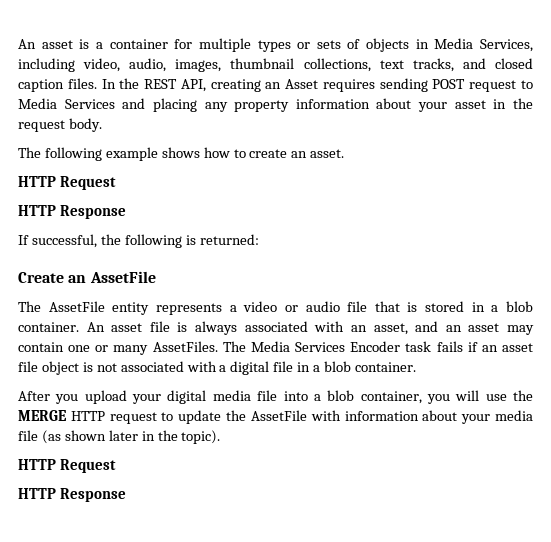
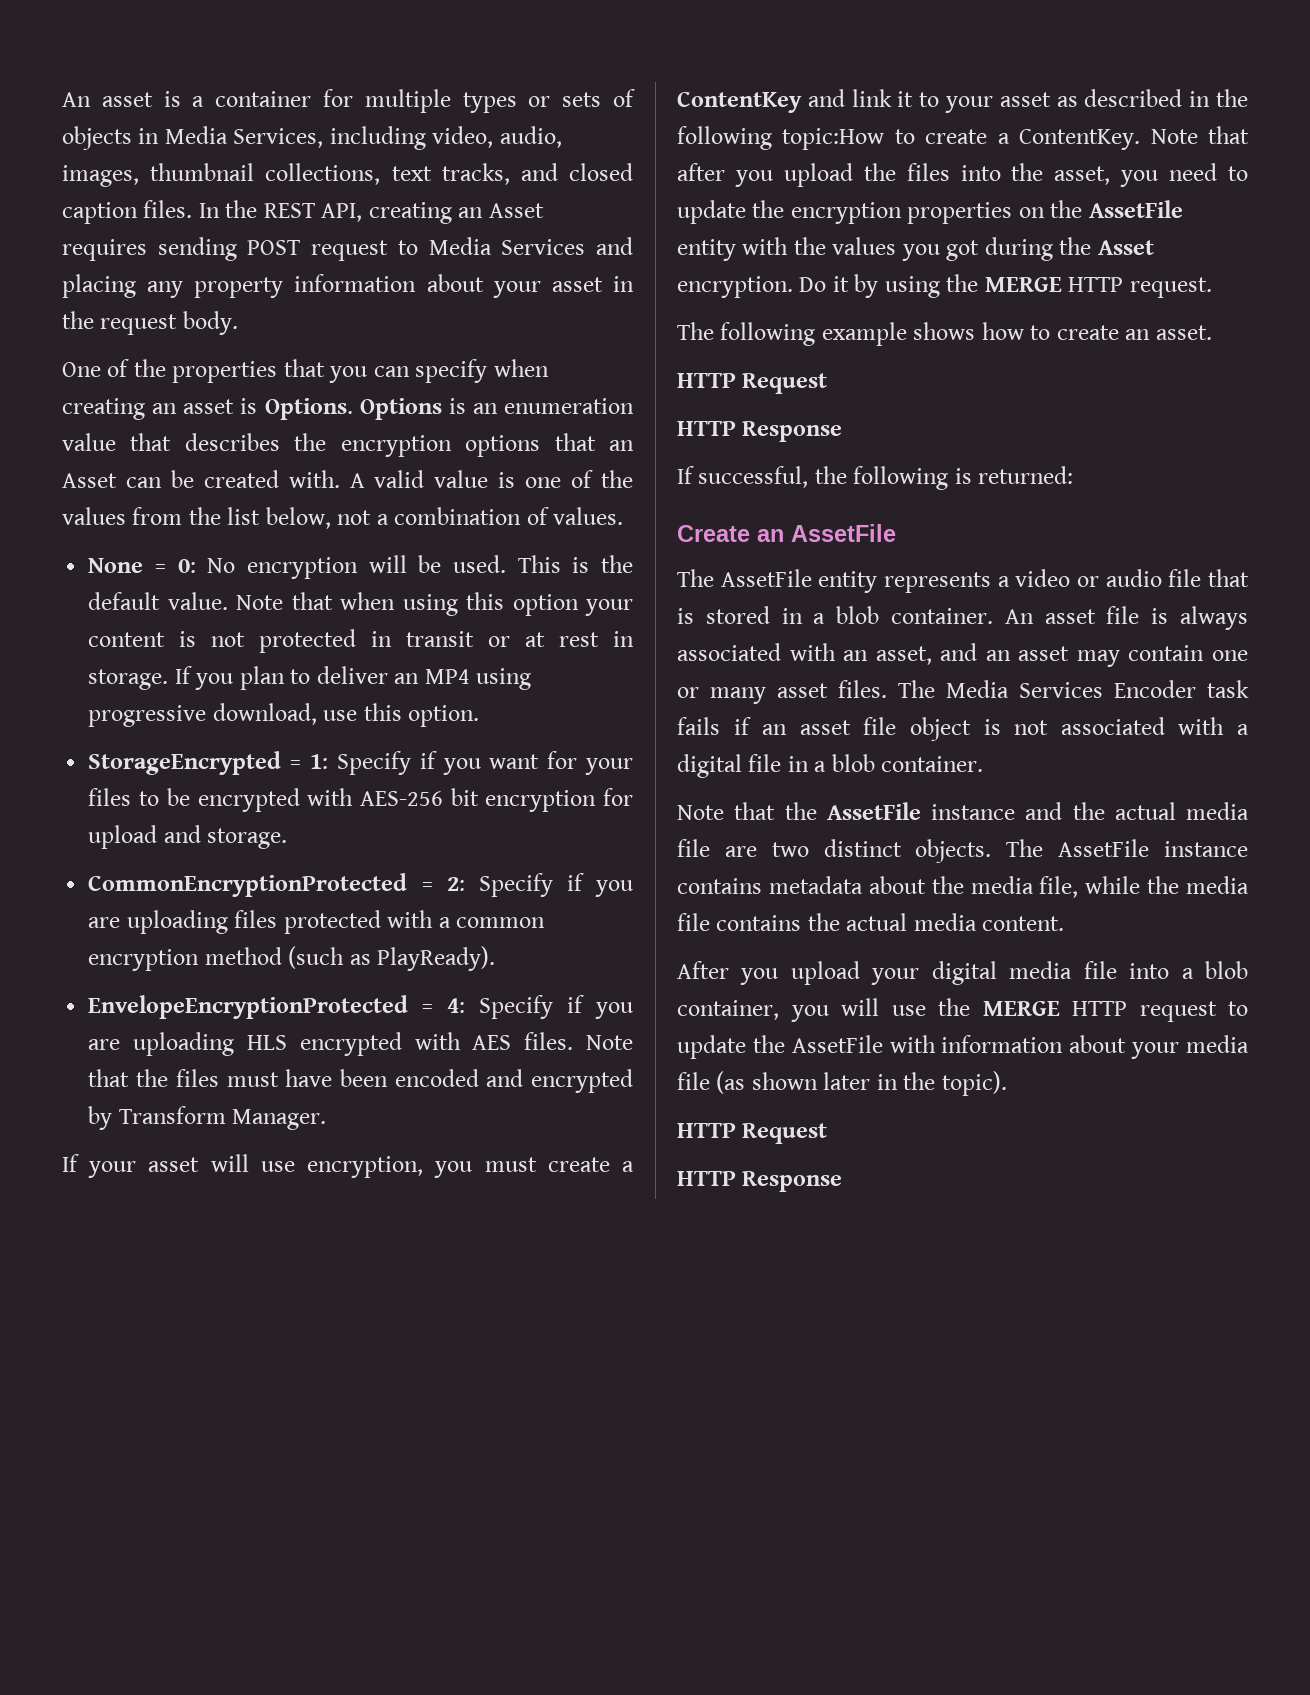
(102, 125) none -> [62,359,549,383] [62,398,634,420] [62,433,635,457] [62,470,634,488] [62,507,624,529] [88,555,634,579] [88,592,633,616] [88,629,634,653] [88,666,532,690] [88,703,480,727] [88,751,633,775] [88,788,633,812] [88,825,288,849] [88,873,633,897] [88,910,546,934] [88,946,496,971] [88,995,633,1019] [88,1032,633,1056] [88,1069,633,1093] [88,1106,327,1130] [62,1154,634,1178] [677,89,1248,113] [677,126,1249,150] [677,163,1248,187] [677,200,1183,224] [677,237,1154,261] [677,274,1212,298] // One of the properties that you can specify when creating an asset is Options. Options is an enumeration value that describes the encryption options that an Asset can be created with. A valid value is one of the values from the list below, not a combination of values. // None = 0: No encryption will be used. This is the default value. Note that when using this option your content is not protected in transit or at rest in storage. If you plan to deliver an MP4 using progressive download, use this option. // StorageEncrypted = 1: Specify if you want for your files to be encrypted with AES-256 bit encryption for upload and storage. // CommonEncryptionProtected = 2: Specify if you are uploading files protected with a common encryption method (such as PlayReady). // EnvelopeEncryptionProtected = 4: Specify if you are uploading HLS encrypted with AES files. Note that the files must have been encoded and encrypted by Transform Manager. // If your asset will use encryption, you must create a ContentKey and link it to your asset as described in the following topic:How to create a ContentKey. Note that after you upload the files into the asset, you need to update the encryption properties on the AssetFile entity with the values you got during the Asset encryption. Do it by using the MERGE HTTP request.
[152,341,218,352] AssetFiles. -> [777,680,887,698] asset files.
(416, 367) none -> [677,802,1249,820] [677,839,1248,863] [677,876,1249,898] [677,913,1065,931] // Note that the AssetFile instance and the actual media file are two distinct objects. The AssetFile instance contains metadata about the media file, while the media file contains the actual media content.

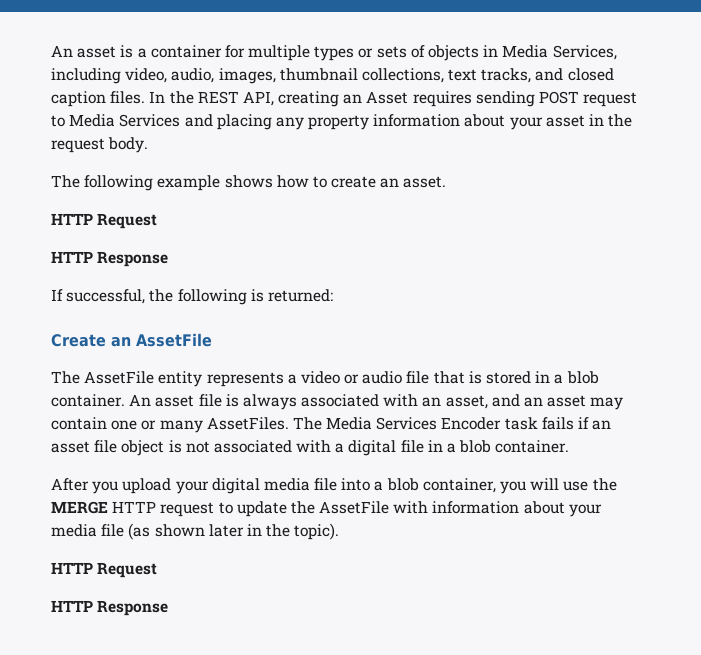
[62,359,549,383] [62,398,634,420] [62,433,635,457] [62,470,634,488] [62,507,624,529] [88,555,634,579] [88,592,633,616] [88,629,634,653] [88,666,532,690] [88,703,480,727] [88,751,633,775] [88,788,633,812] [88,825,288,849] [88,873,633,897] [88,910,546,934] [88,946,496,971] [88,995,633,1019] [88,1032,633,1056] [88,1069,633,1093] [88,1106,327,1130] [62,1154,634,1178] [677,89,1248,113] [677,126,1249,150] [677,163,1248,187] [677,200,1183,224] [677,237,1154,261] [677,274,1212,298] // One of the properties that you can specify when creating an asset is Options. Options is an enumeration value that describes the encryption options that an Asset can be created with. A valid value is one of the values from the list below, not a combination of values. // None = 0: No encryption will be used. This is the default value. Note that when using this option your content is not protected in transit or at rest in storage. If you plan to deliver an MP4 using progressive download, use this option. // StorageEncrypted = 1: Specify if you want for your files to be encrypted with AES-256 bit encryption for upload and storage. // CommonEncryptionProtected = 2: Specify if you are uploading files protected with a common encryption method (such as PlayReady). // EnvelopeEncryptionProtected = 4: Specify if you are uploading HLS encrypted with AES files. Note that the files must have been encoded and encrypted by Transform Manager. // If your asset will use encryption, you must create a ContentKey and link it to your asset as described in the following topic:How to create a ContentKey. Note that after you upload the files into the asset, you need to update the encryption properties on the AssetFile entity with the values you got during the Asset encryption. Do it by using the MERGE HTTP request. -> (149, 145) none
[777,680,887,698] asset files. -> [206,417,289,430] AssetFiles.
[677,802,1249,820] [677,839,1248,863] [677,876,1249,898] [677,913,1065,931] // Note that the AssetFile instance and the actual media file are two distinct objects. The AssetFile instance contains metadata about the media file, while the media file contains the actual media content. -> (570, 446) none

